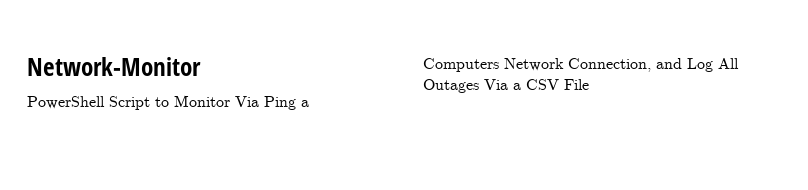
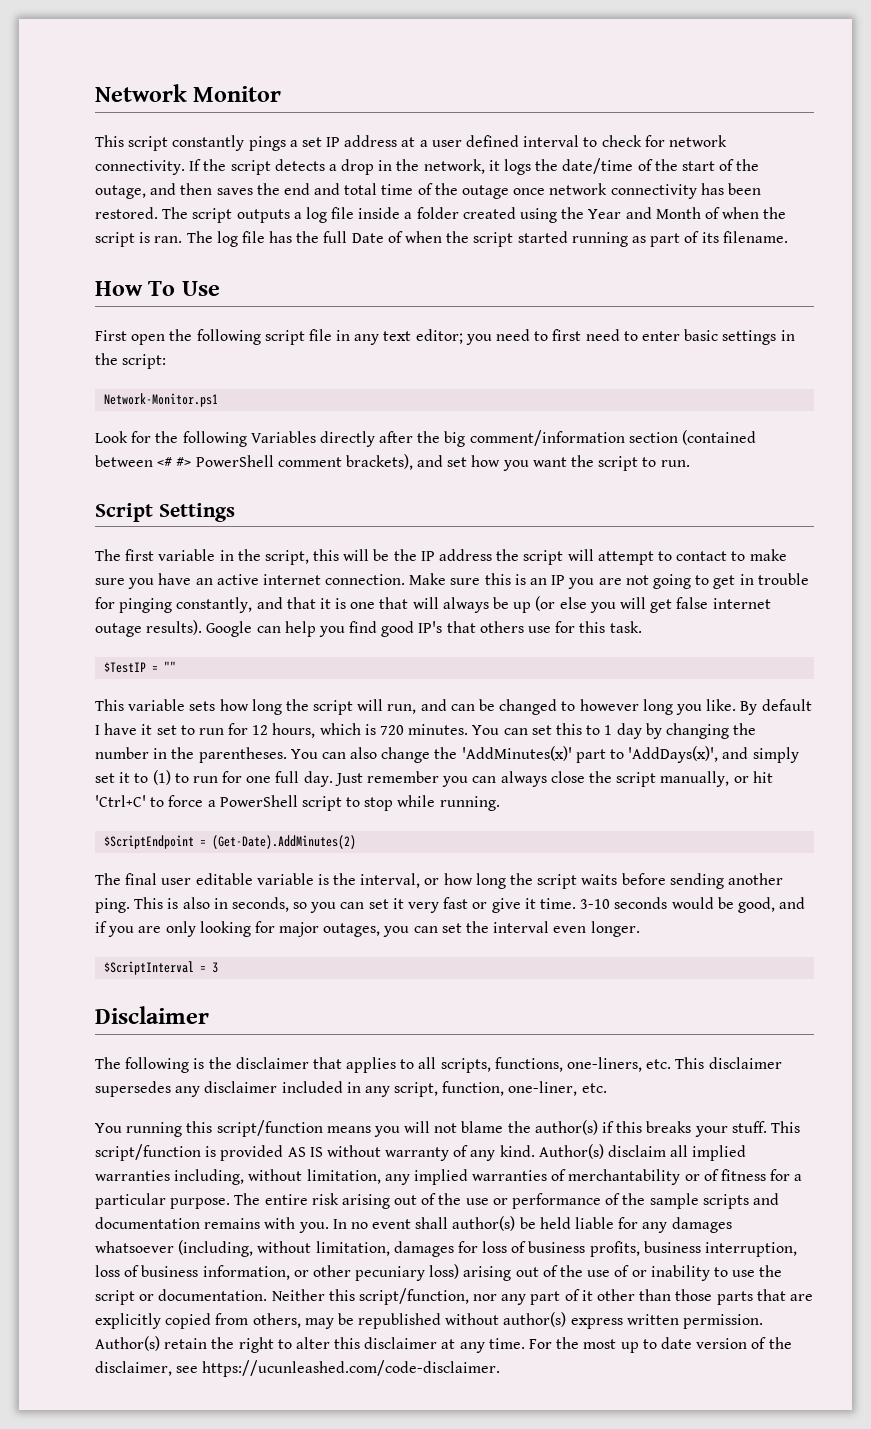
[27,57,201,76] [27,95,309,110] [423,58,739,72] [423,79,589,93] Network-Monitor // PowerShell Script to Monitor Via Ping a Computers Network Connection, and Log All Outages Via a CSV File -> [95,84,282,102] [95,135,727,151] [95,158,760,175] [95,183,761,199] [95,207,787,223] [95,231,788,247] [95,281,220,296] [95,329,795,345] [95,353,167,369] [104,393,219,407] [95,430,757,447] [95,454,690,471] [95,503,235,522] [95,549,787,565] [95,573,809,589] [95,596,771,613] [95,620,642,637] [104,661,177,673] [95,699,812,715] [95,723,757,739] [95,746,799,763] [95,770,773,787] [95,795,500,811] [104,835,357,849] [95,873,783,889] [95,897,806,913] [95,921,640,937] [104,961,219,975] [95,1006,209,1024] [95,1057,782,1073] [95,1081,607,1097] [95,1120,800,1137] [95,1144,747,1161] [95,1169,803,1185] [95,1193,779,1209] [95,1216,732,1233] [95,1240,798,1257] [95,1264,783,1281] [95,1288,813,1305] [95,1312,764,1329] [95,1336,792,1353] [95,1360,501,1377] Network Monitor // This script constantly pings a set IP address at a user defined interval to check for network connectivity. If the script detects a drop in the network, it logs the date/time of the start of the outage, and then saves the end and total time of the outage once network connectivity has been restored. The script outputs a log file inside a folder created using the Year and Month of when the script is ran. The log file has the full Date of when the script started running as part of its filename. // How To Use // First open the following script file in any text editor; you need to first need to enter basic settings in the script: // Network-Monitor.ps1 // Look for the following Variables directly after the big comment/information section (contained between <# #> PowerShell comment brackets), and set how you want the script to run. // Script Settings // The first variable in the script, this will be the IP address the script will attempt to contact to make sure you have an active internet connection. Make sure this is an IP you are not going to get in trouble for pinging constantly, and that it is one that will always be up (or else you will get false internet outage results). Google can help you find good IP's that others use for this task. // $TestIP = "" // This variable sets how long the script will run, and can be changed to however long you like. By default I have it set to run for 12 hours, which is 720 minutes. You can set this to 1 day by changing the number in the parentheses. You can also change the 'AddMinutes(x)' part to 'AddDays(x)', and simply set it to (1) to run for one full day. Just remember you can always close the script manually, or hit 'Ctrl+C' to force a PowerShell script to stop while running. // $ScriptEndpoint = (Get-Date).AddMinutes(2) // The final user editable variable is the interval, or how long the script waits before sending another ping. This is also in seconds, so you can set it very fast or give it time. 3-10 seconds would be good, and if you are only looking for major outages, you can set the interval even longer. // $ScriptInterval = 3 // Disclaimer // The following is the disclaimer that applies to all scripts, functions, one-liners, etc. This disclaimer supersedes any disclaimer included in any script, function, one-liner, etc. // You running this script/function means you will not blame the author(s) if this breaks your stuff. This script/function is provided AS IS without warranty of any kind. Author(s) disclaim all implied warranties including, without limitation, any implied warranties of merchantability or of fitness for a particular purpose. The entire risk arising out of the use or performance of the sample scripts and documentation remains with you. In no event shall author(s) be held liable for any damages whatsoever (including, without limitation, damages for loss of business profits, business interruption, loss of business information, or other pecuniary loss) arising out of the use of or inability to use the script or documentation. Neither this script/function, nor any part of it other than those parts that are explicitly copied from others, may be republished without author(s) express written permission. Author(s) retain the right to alter this disclaimer at any time. For the most up to date version of the disclaimer, see https://ucunleashed.com/code-disclaimer.

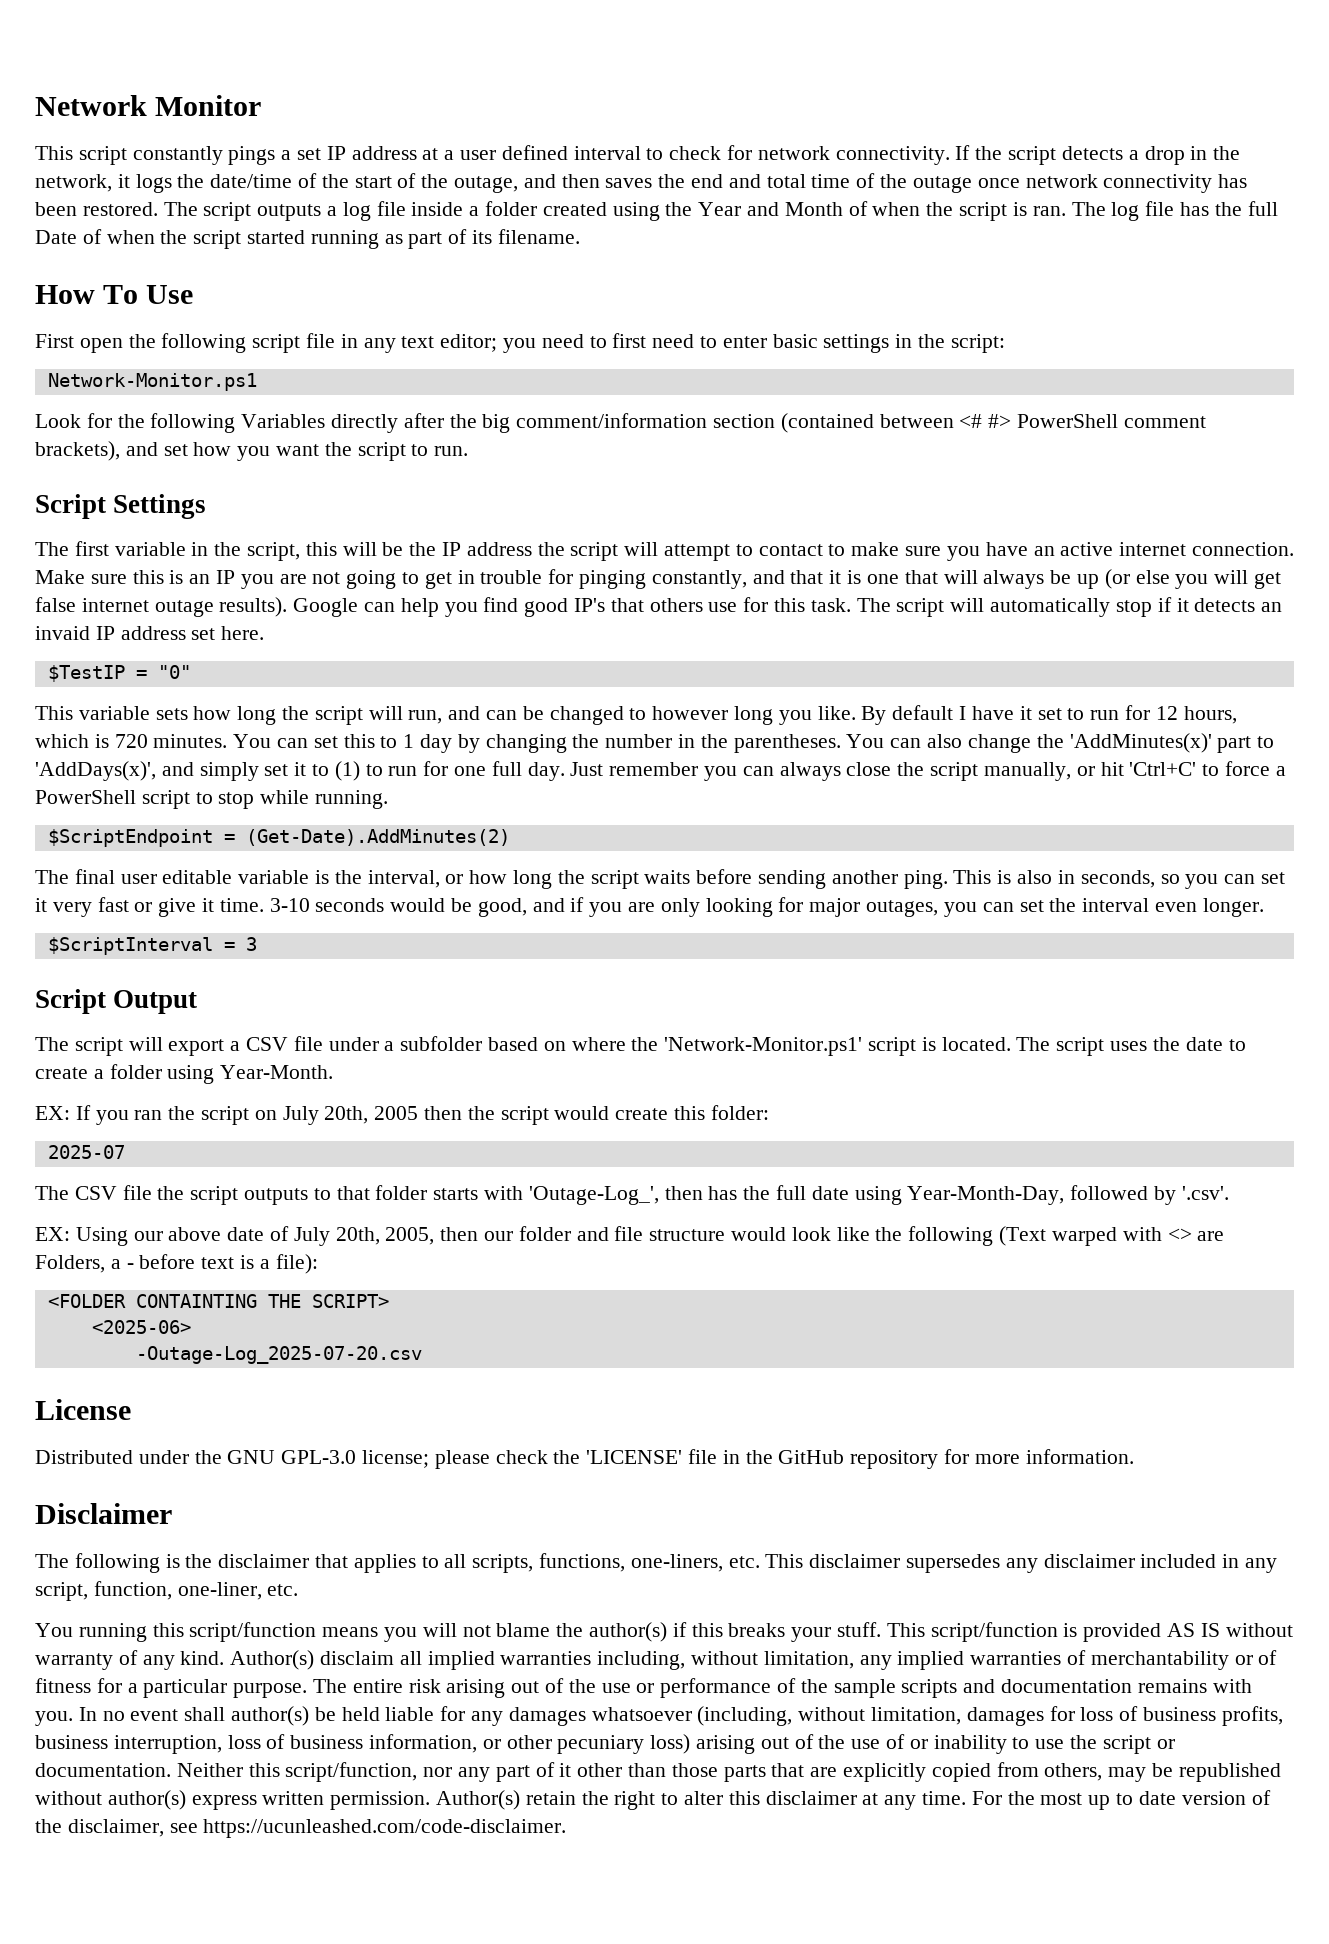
(642, 627) none -> [856,597,1283,617] [35,626,265,640] The script will automatically stop if it detects an invaid IP address set here.
[164,661,177,672] "" -> [157,665,191,679] "0"
(219, 967) none -> [35,989,198,1014] [35,1036,1246,1056] [35,1064,334,1084] [35,1105,769,1125] [47,1145,125,1159] [35,1185,1229,1205] [35,1226,1225,1246] [35,1254,318,1274] [47,1294,389,1308] [91,1320,191,1334] [135,1346,422,1364] [35,1399,131,1420] [35,1449,1134,1469] // Script Output // The script will export a CSV file under a subfolder based on where the 'Network-Monitor.ps1' script is located. The script uses the date to create a folder using Year-Month. // EX: If you ran the script on July 20th, 2005 then the script would create this folder: // 2025-07 // The CSV file the script outputs to that folder starts with 'Outage-Log_', then has the full date using Year-Month-Day, followed by '.csv'. // EX: Using our above date of July 20th, 2005, then our folder and file structure would look like the following (Text warped with <> are Folders, a - before text is a file): // <FOLDER CONTAINTING THE SCRIPT> // <2025-06> // -Outage-Log_2025-07-20.csv // License // Distributed under the GNU GPL-3.0 license; please check the 'LICENSE' file in the GitHub repository for more information.

